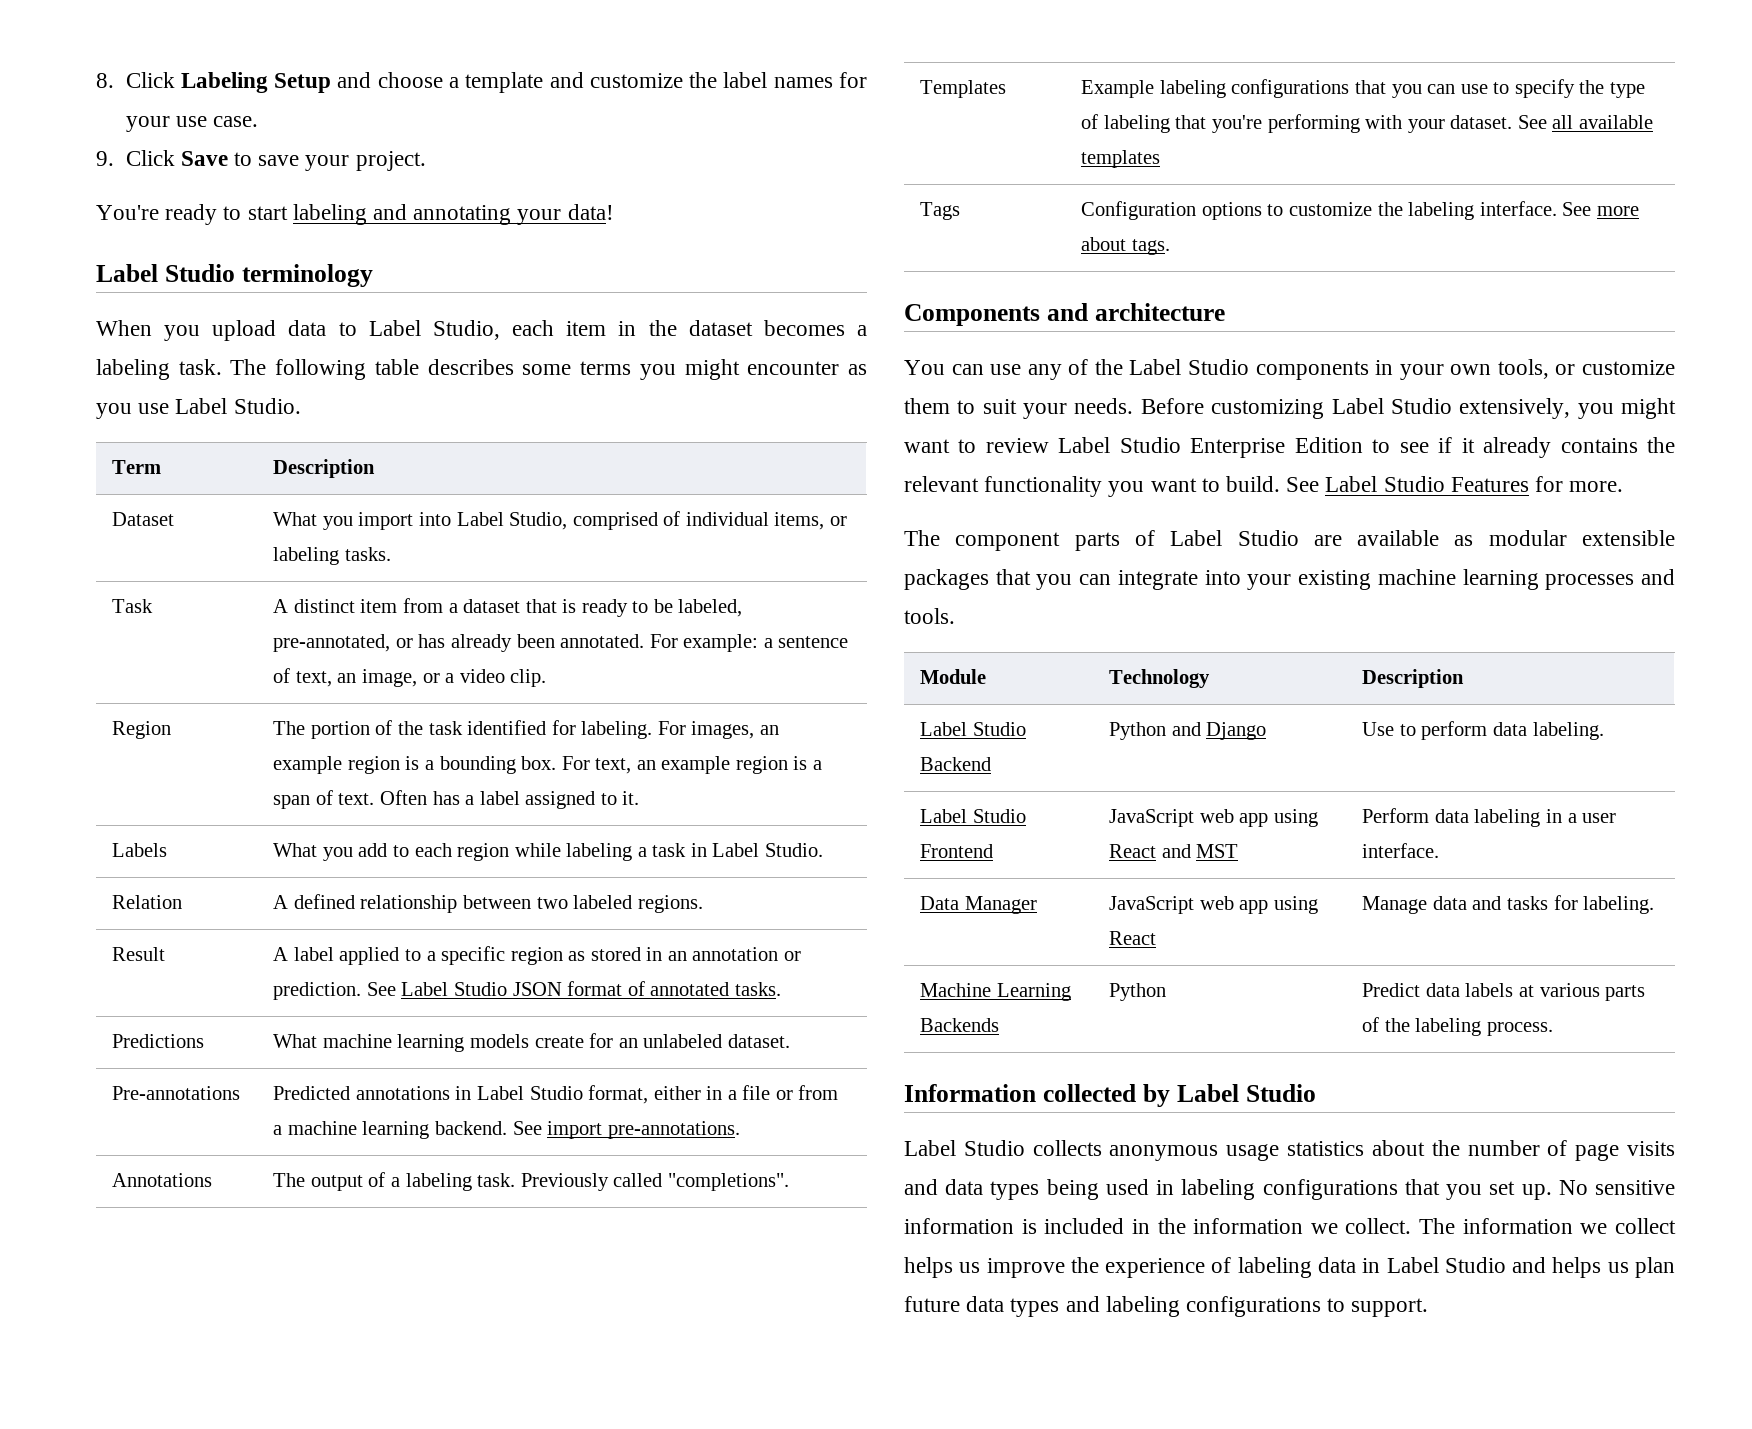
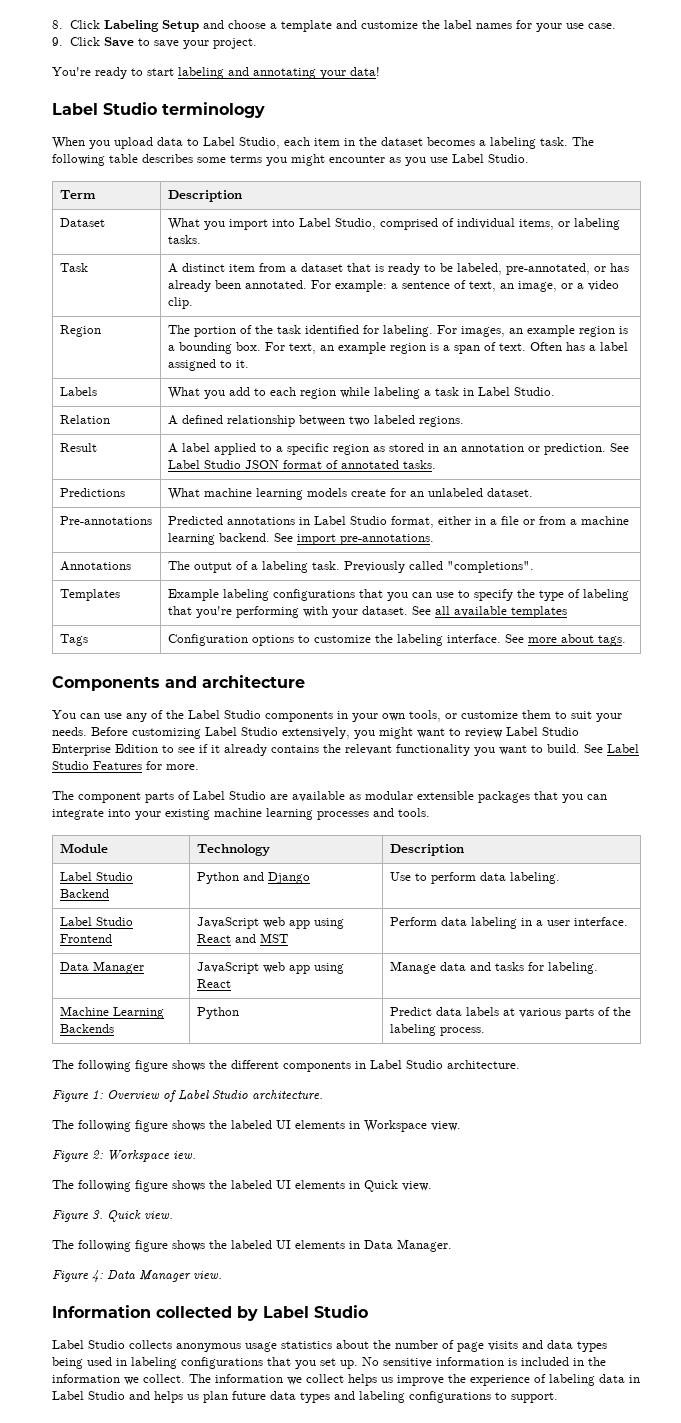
(1553, 1029) none -> [52,1060,520,1072] [52,1090,323,1102] [52,1120,461,1132] [52,1150,196,1162] [52,1180,432,1192] [52,1210,173,1222] [52,1239,452,1252] [52,1270,222,1282] // The following figure shows the different components in Label Studio architecture. // Figure 1: Overview of Label Studio architecture. // The following figure shows the labeled UI elements in Workspace view. // Figure 2: Workspace iew. // The following figure shows the labeled UI elements in Quick view. // Figure 3. Quick view. // The following figure shows the labeled UI elements in Data Manager. // Figure 4: Data Manager view.

